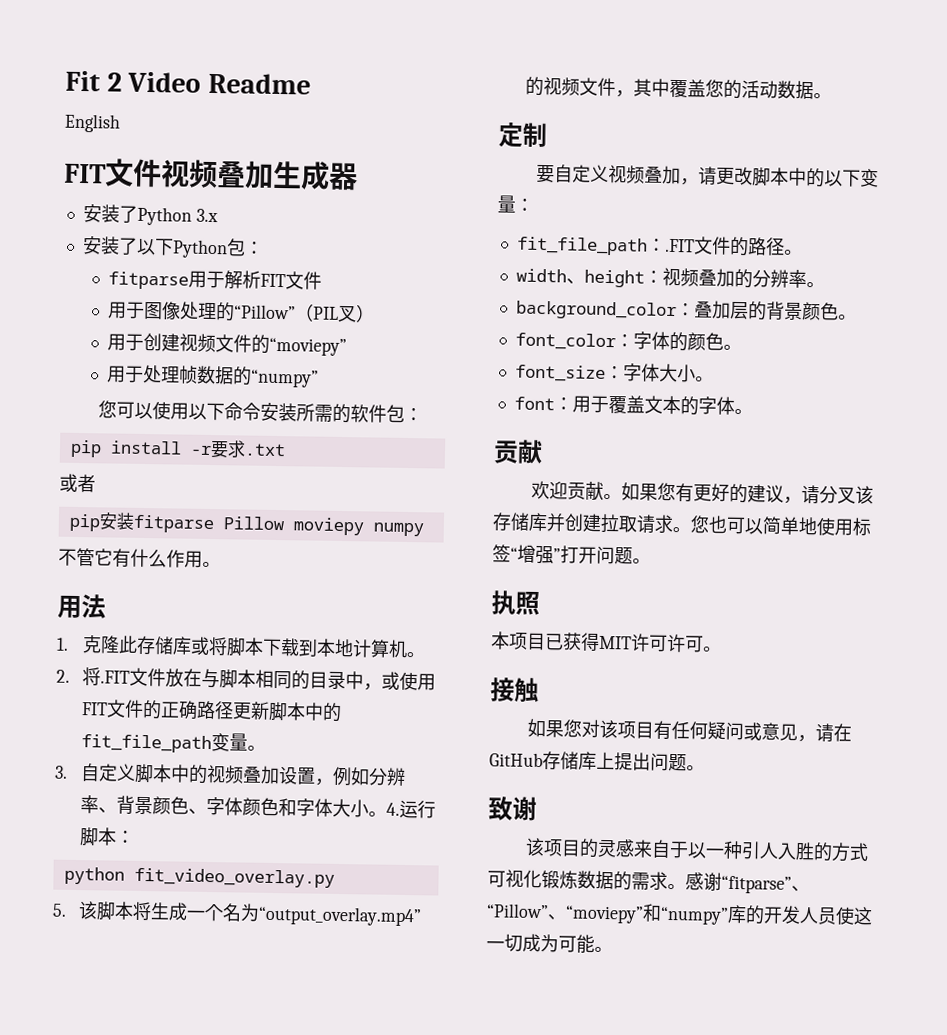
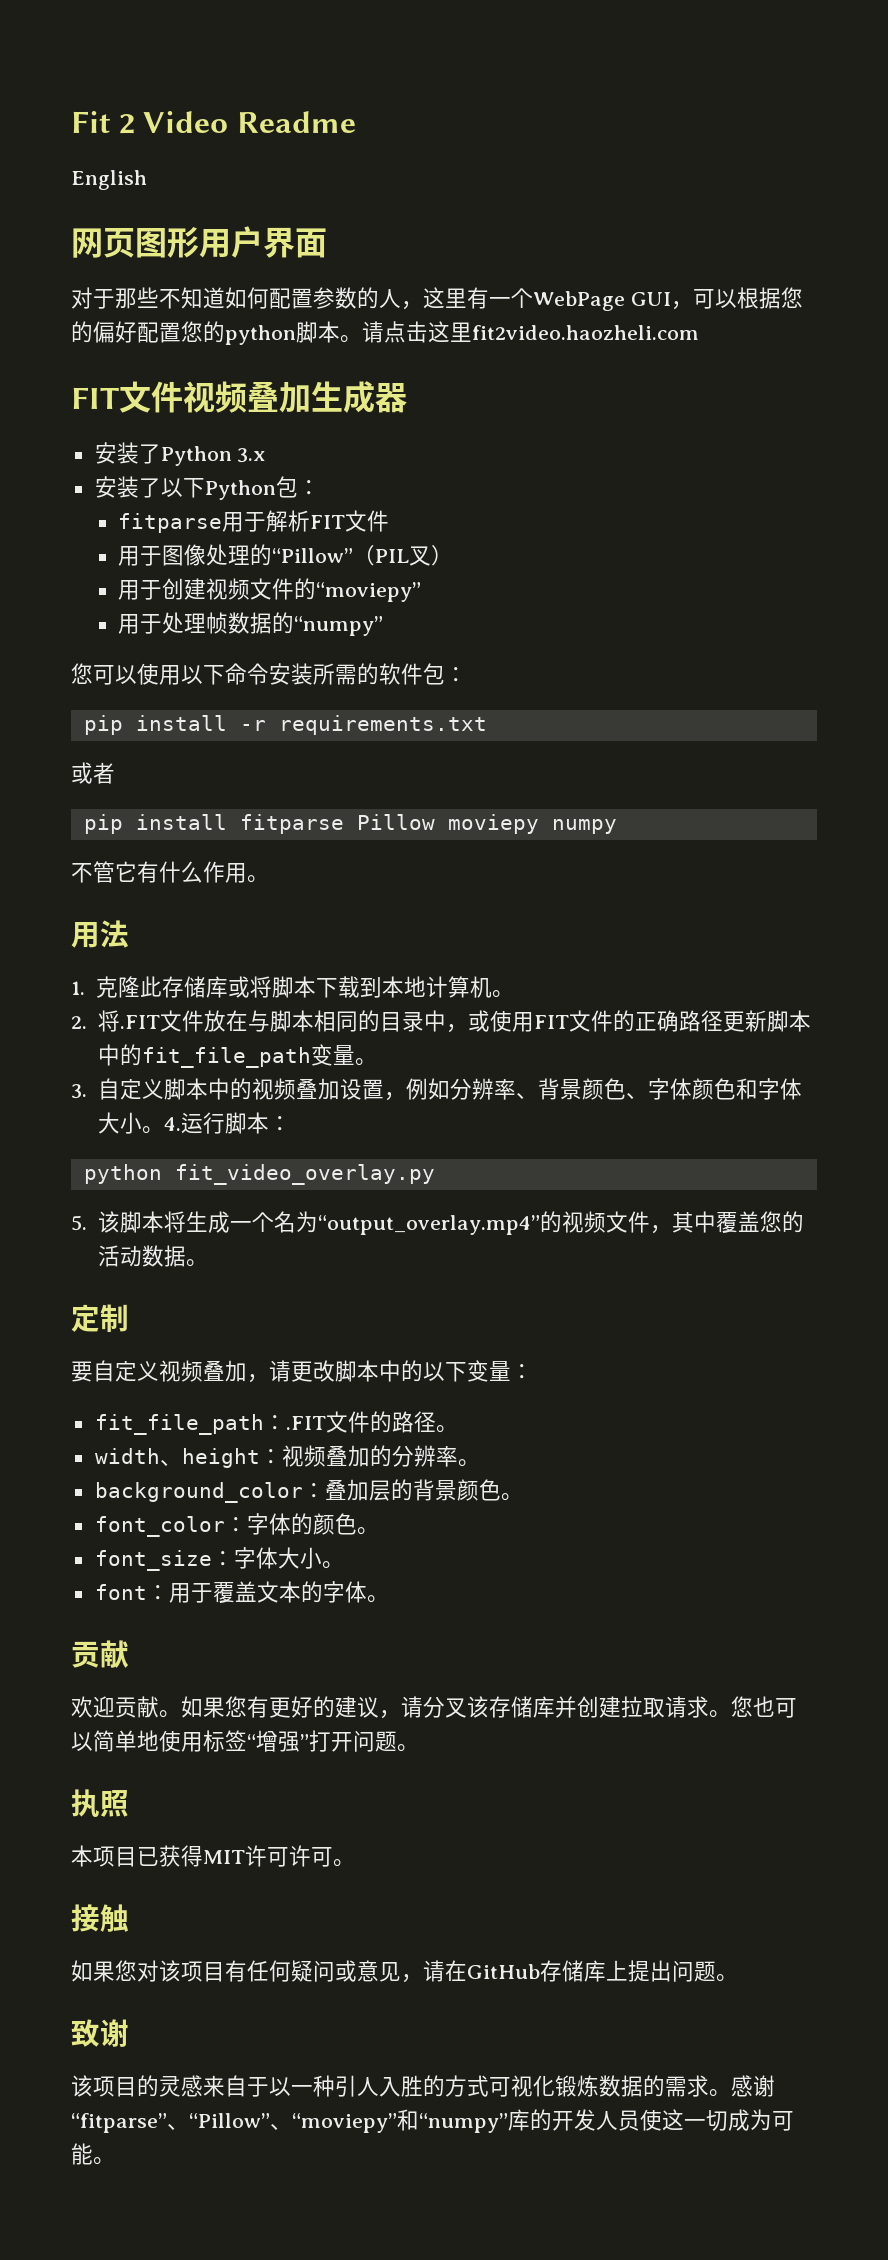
(121, 123) none -> [71,226,327,258] [71,287,803,311] [71,321,699,345] // 网页图形用户界面 // 对于那些不知道如何配置参数的人，这里有一个WebPage GUI，可以根据您的偏好配置您的python脚本。请点击这里fit2video.haozheli.com
[209,440,286,459] 要求.txt -> [278,715,487,735] requirements.txt
[98,512,135,530] 安装 -> [135,814,227,830] install

